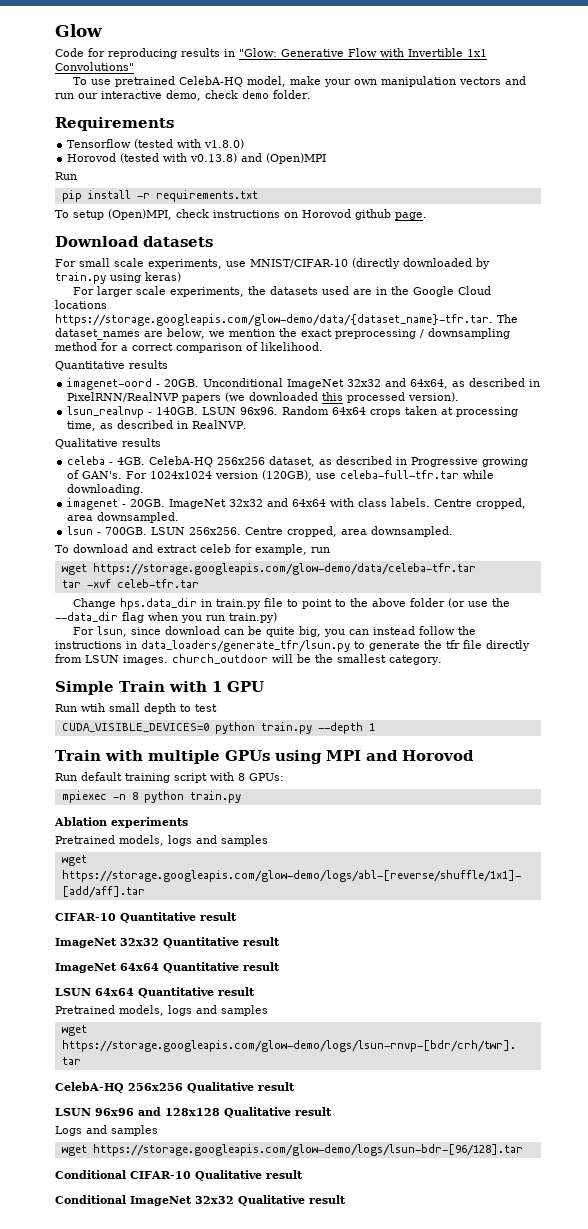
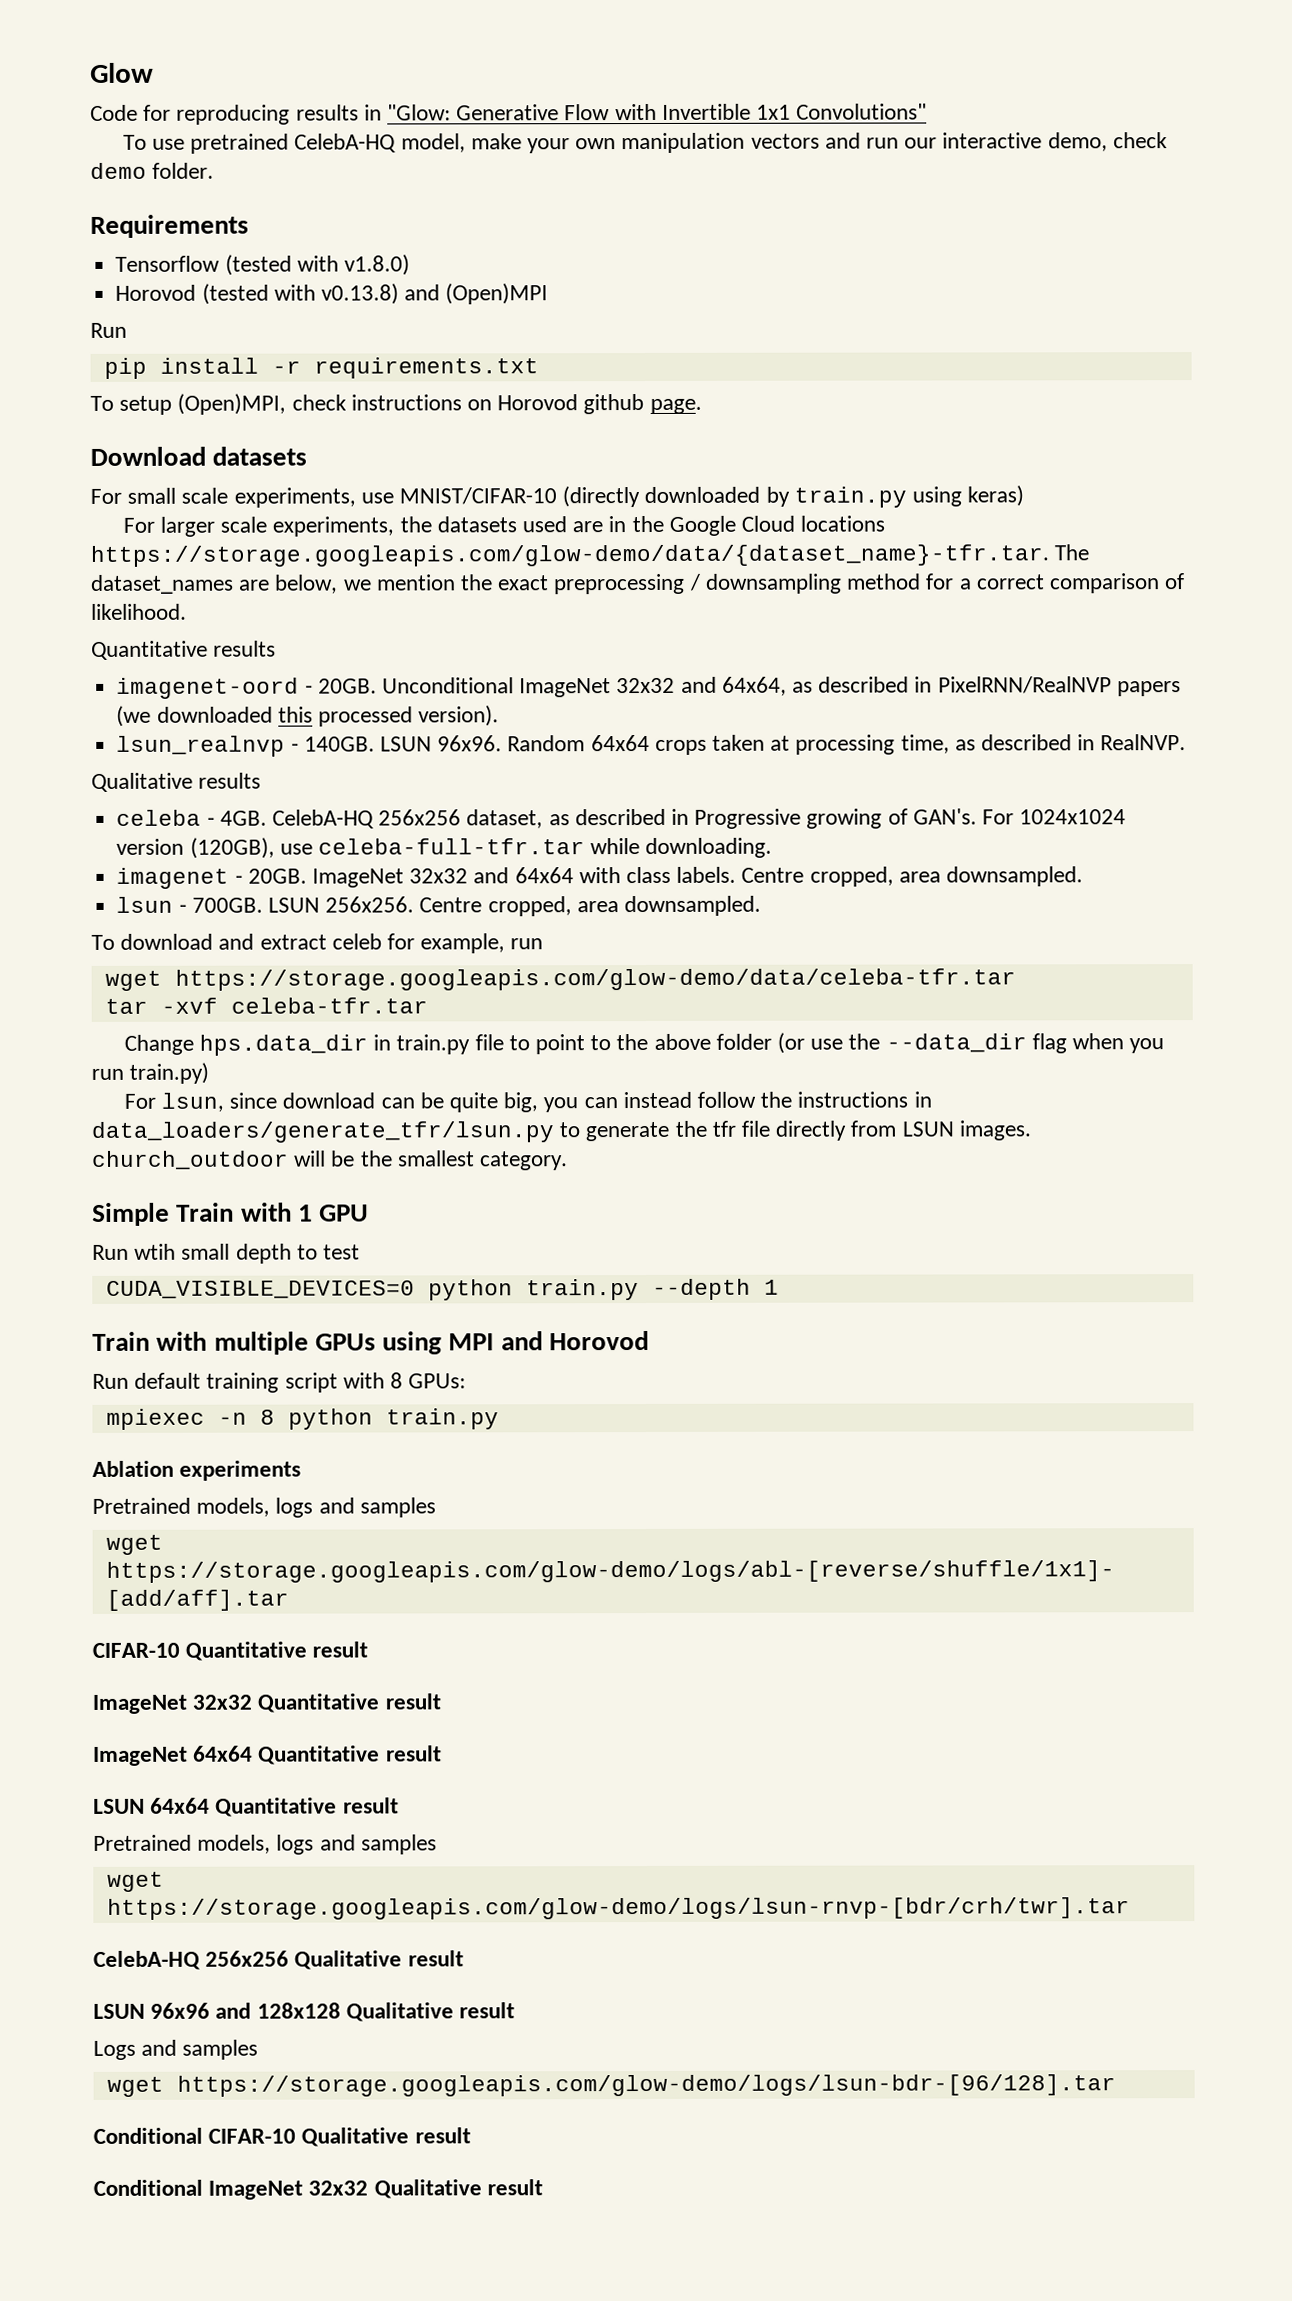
[116,579,199,588] celeb-tfr.tar -> [230,997,428,1014] celeba-tfr.tar

